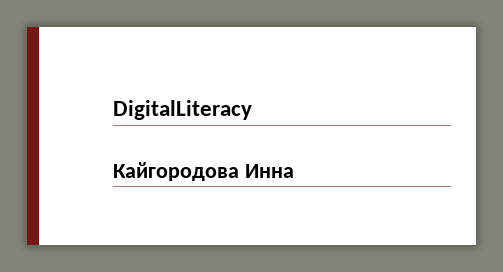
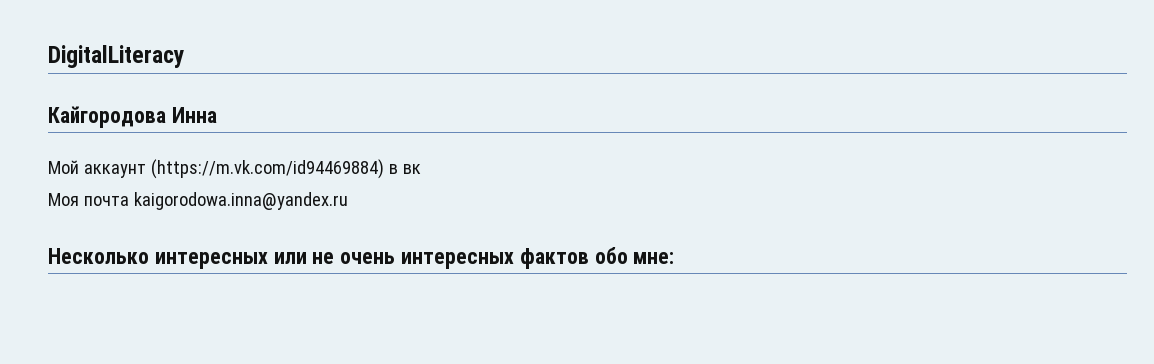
(294, 171) none -> [48,159,421,179] [48,192,348,210] [48,247,675,269] // Мой аккаунт (https://m.vk.com/id94469884) в вк // Моя почта kaigorodowa.inna@yandex.ru // Несколько интересных или не очень интересных фактов обо мне:

